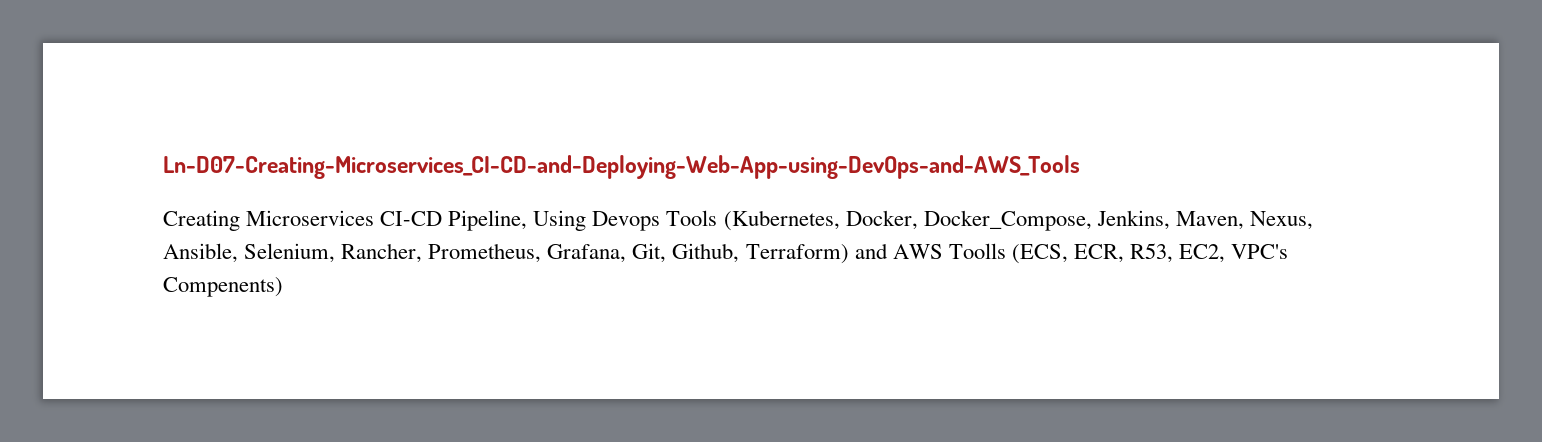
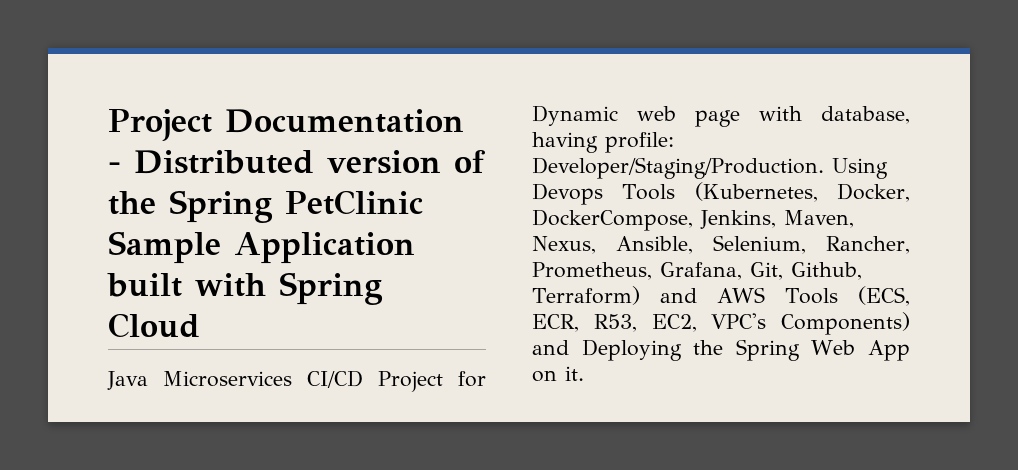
[163,155,1080,179] [163,210,528,231] Ln-D07-Creating-Microservices_CI-CD-and-Deploying-Web-App-using-DevOps-and-AWS_Tools // Creating Microservices CI-CD Pipeline, -> [108,109,464,141] [108,150,486,174] [108,190,423,223] [108,231,415,264] [107,272,383,305] [108,313,200,338] [107,370,486,392] [532,105,910,127] [532,132,674,153] [532,157,824,179] Project Documentation - Distributed version of the Spring PetClinic Sample Application built with Spring Cloud // Java Microservices CI/CD Project for Dynamic web page with database, having profile: Developer/Staging/Production.
[923,210,1092,231] Docker_Compose, -> [532,209,693,231] DockerCompose,
[948,243,1006,259] Toolls -> [785,288,839,304] Tools
[163,277,283,297] Compenents) -> [781,312,910,335] [532,339,910,361] [532,366,584,382] Components) and Deploying the Spring Web App on it.

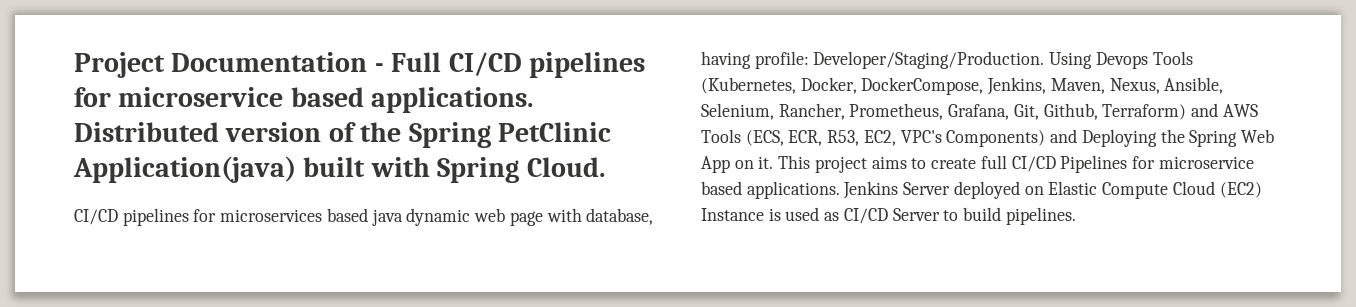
(121, 167) none -> [391,52,646,78] [74,87,534,113] Full CI/CD pipelines for microservice based applications.
[108,231,415,264] Sample Application -> [73,156,296,183] Application(java)
[108,313,200,338] [107,370,486,392] [532,105,618,126] Cloud // Java Microservices CI/CD Project for Dynamic -> [526,157,605,177] [74,208,471,226] Cloud. // CI/CD pipelines for microservices based java dynamic
(584, 373) none -> [778,155,1254,173] [701,181,1262,199] [701,207,1076,225] This project aims to create full CI/CD Pipelines for microservice based applications. Jenkins Server deployed on Elastic Compute Cloud (EC2) Instance is used as CI/CD Server to build pipelines.

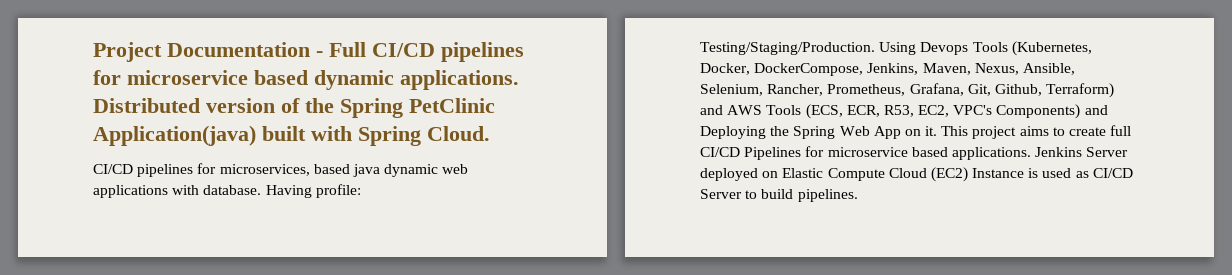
(364, 97) none -> [314,70,394,90] dynamic
[220,209,323,222] microservices -> [219,164,310,176] microservices,
[509,208,654,226] [701,51,1045,69] page with database, having profile: Developer/Staging/Production. -> [93,184,361,198] [700,42,875,55] applications with database. Having profile: Testing/Staging/Production.

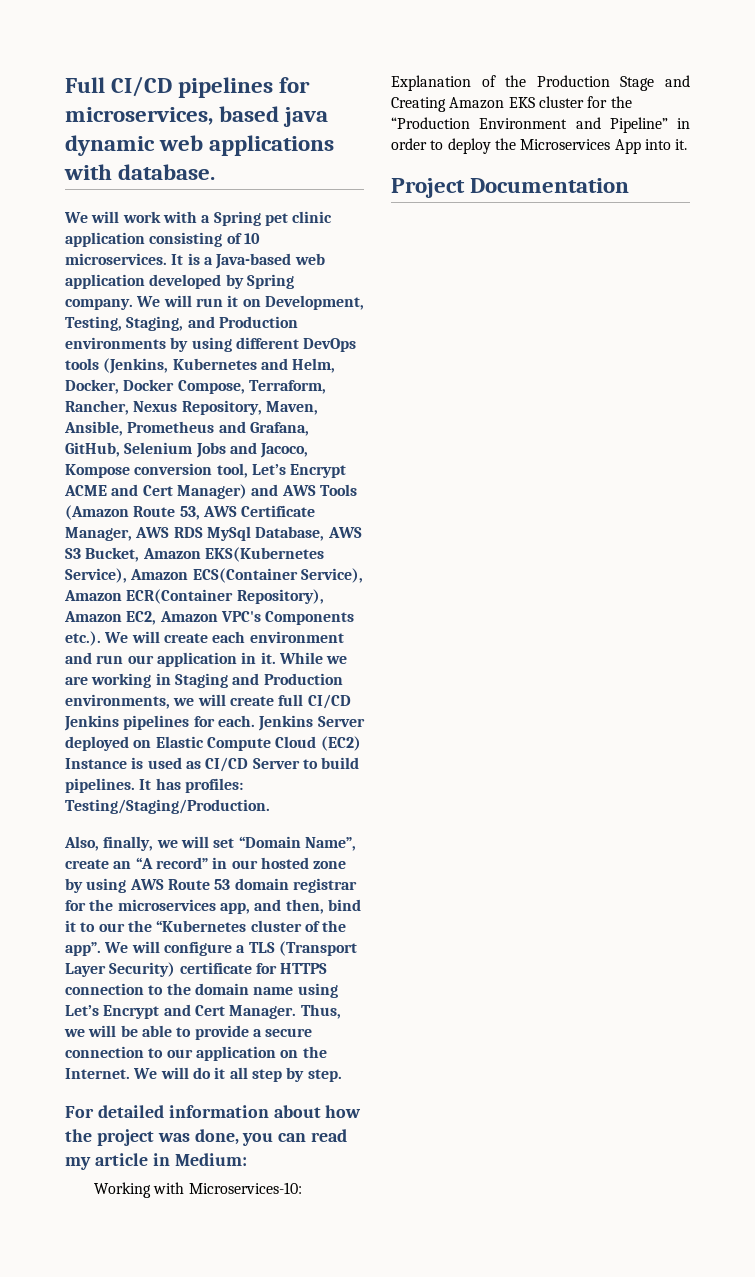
[93,42,323,62] Project Documentation - -> (65, 85) none
[127,70,519,90] [93,98,495,118] [93,125,490,146] [93,163,217,177] microservice based dynamic applications. Distributed version of the Spring PetClinic Application(java) built with Spring Cloud. // CI/CD pipelines for -> (311, 85) none
[265,184,361,198] [700,41,1092,56] [700,63,1075,76] [700,83,1115,98] [700,104,1108,119] [700,125,1132,139] [700,146,1031,160] Having profile: Testing/Staging/Production. Using Devops Tools (Kubernetes, Docker, DockerCompose, Jenkins, Maven, Nexus, Ansible, Selenium, Rancher, Prometheus, Grafana, Git, Github, Terraform) and AWS Tools (ECS, ECR, R53, EC2, VPC's Components) and Deploying the Spring Web App on it. This project aims to create full CI/CD Pipelines for microservice based applications. -> [64,211,333,226] [65,232,260,247] [65,253,325,269] [65,274,294,289] [65,295,364,310] [65,316,298,331] [65,337,357,352] [65,358,336,374] [65,379,326,394] [65,400,318,415] [64,421,309,436] [65,442,309,458] [65,463,347,478] [64,484,357,499] [65,505,316,520] [65,526,362,541] [65,547,324,562] [65,568,363,583] [64,589,324,604] [64,611,355,625] [65,631,344,646] [65,652,348,667] [65,673,343,688] [65,694,351,709] [64,715,255,731] // We will work with a Spring pet clinic application consisting of 10 microservices. It is a Java-based web application developed by Spring company. We will run it on Development, Testing, Staging, and Production environments by using different DevOps tools (Jenkins, Kubernetes and Helm, Docker, Docker Compose, Terraform, Rancher, Nexus Repository, Maven, Ansible, Prometheus and Grafana, GitHub, Selenium Jobs and Jacoco, Kompose conversion tool, Let’s Encrypt ACME and Cert Manager) and AWS Tools (Amazon Route 53, AWS Certificate Manager, AWS RDS MySql Database, AWS S3 Bucket, Amazon EKS(Kubernetes Service), Amazon ECS(Container Service), Amazon ECR(Container Repository), Amazon EC2, Amazon VPC's Components etc.). We will create each environment and run our application in it. While we are working in Staging and Production environments, we will create full CI/CD Jenkins pipelines for each.
(858, 195) none -> [139,778,243,793] [65,799,270,814] [64,836,356,851] [65,857,347,869] [65,878,357,893] [65,899,361,914] [65,920,347,932] [65,941,357,956] [65,962,328,977] [65,983,338,998] [65,1004,341,1019] [64,1025,313,1040] [65,1046,327,1061] [65,1067,342,1082] [65,1105,362,1118] [65,1129,348,1146] [65,1153,247,1170] [94,1182,302,1198] [391,75,690,91] [391,96,632,112] [391,117,690,133] [391,138,688,154] [391,178,630,198] It has profiles: Testing/Staging/Production. // Also, finally, we will set “Domain Name”, create an “A record” in our hosted zone by using AWS Route 53 domain registrar for the microservices app, and then, bind it to our the “Kubernetes cluster of the app”. We will configure a TLS (Transport Layer Security) certificate for HTTPS connection to the domain name using Let’s Encrypt and Cert Manager. Thus, we will be able to provide a secure connection to our application on the Internet. We will do it all step by step. // For detailed information about how the project was done, you can read my article in Medium: // Working with Microservices-10: Explanation of the Production Stage and Creating Amazon EKS cluster for the “Production Environment and Pipeline” in order to deploy the Microservices App into it. // Project Documentation

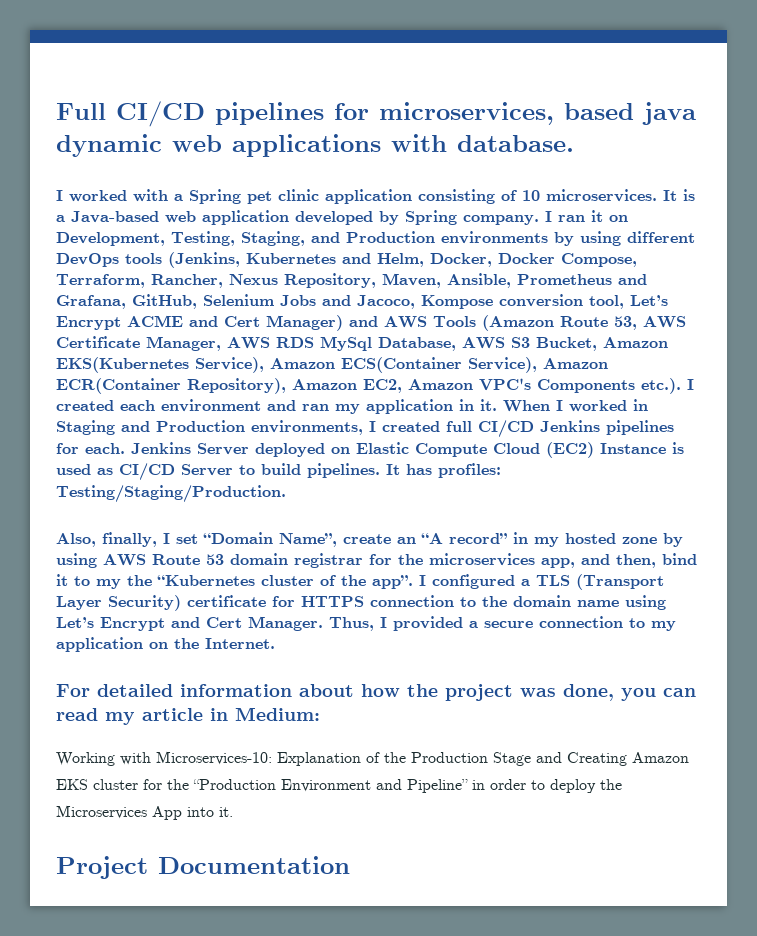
[64,211,161,223] We will work -> [56,190,127,202] I worked
[136,295,223,307] We will run -> [545,211,585,222] I ran
[104,631,208,643] We will create -> [687,379,694,390] [56,400,114,411] I created
[96,655,154,664] run our -> [302,404,360,414] ran my
[278,652,348,664] [65,673,152,688] While we are working -> [503,400,627,412] When I worked
[173,694,274,706] we will create -> [369,421,440,432] I created
[156,836,209,848] we will -> [163,533,170,544] I
[231,860,258,869] our -> [534,537,559,547] my
[98,923,125,932] our -> [96,579,121,589] my
[104,941,232,956] We will configure -> [419,574,515,589] I configured
[64,1025,249,1040] we will be able to provide -> [380,616,463,631] I provided
[166,1049,193,1058] our -> [651,621,676,631] my
[133,1067,342,1082] We will do it all step by step. -> (275, 643) none

